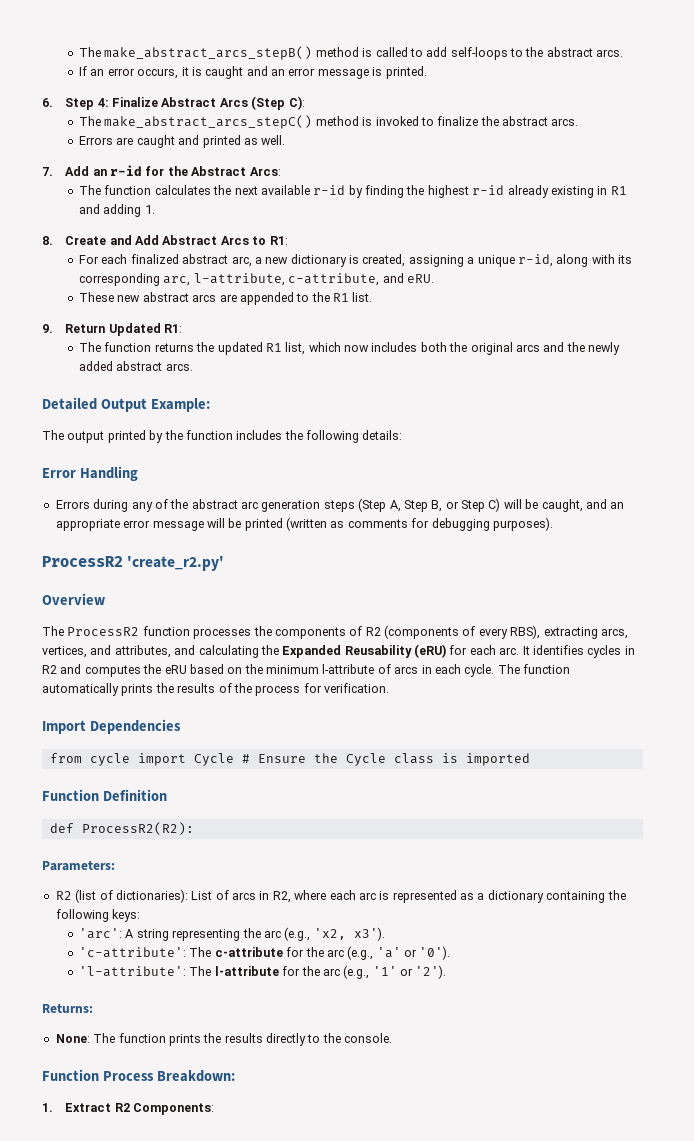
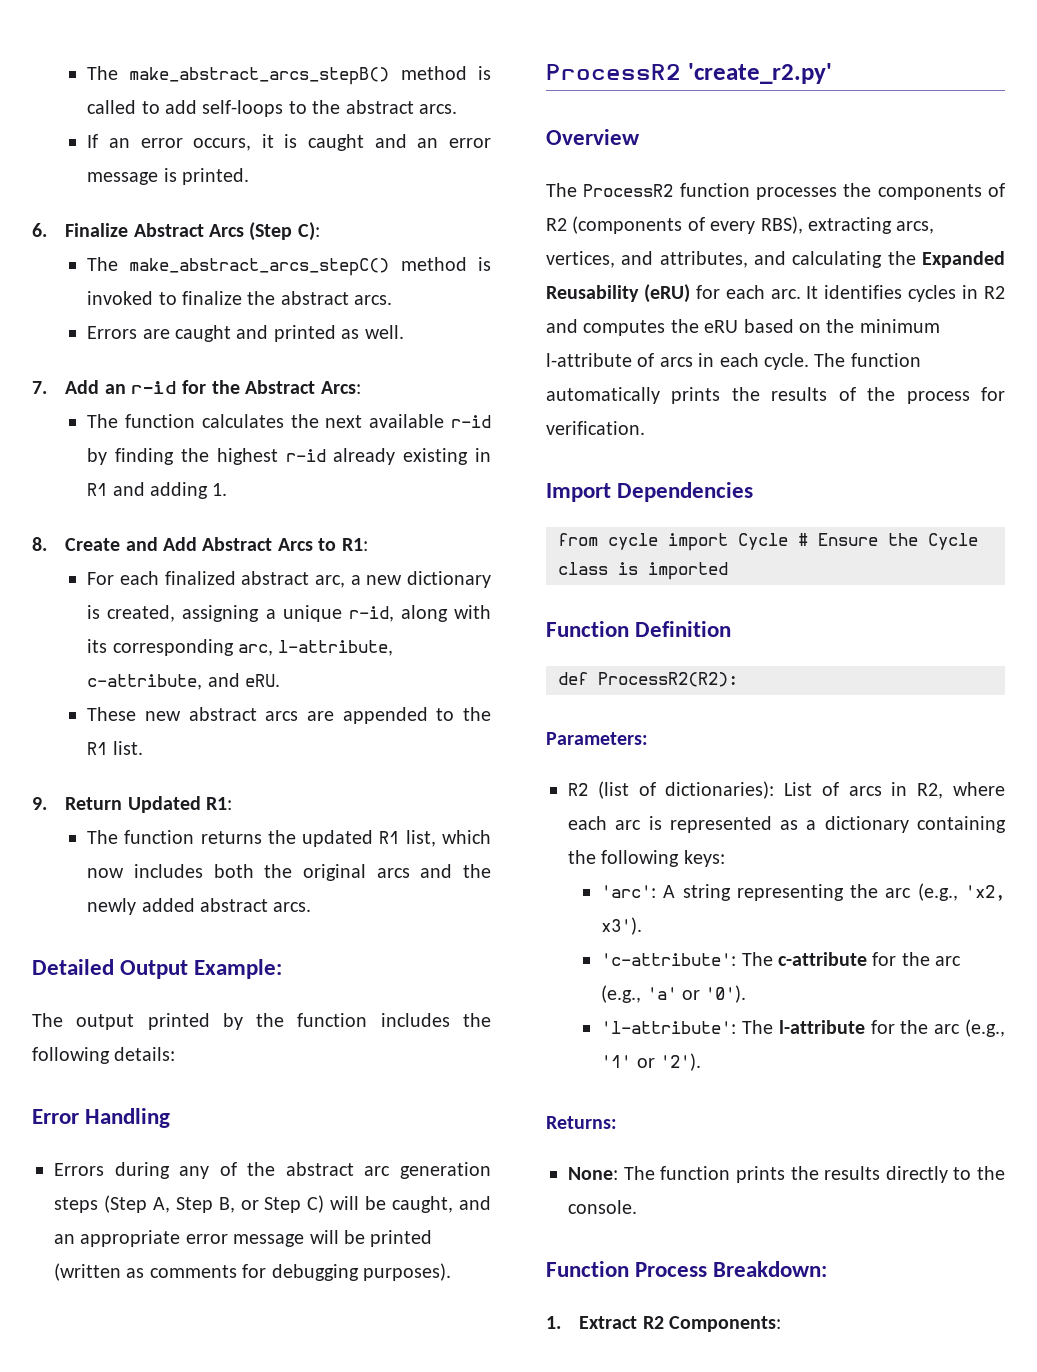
[65,98,109,110] Step 4: -> (47, 230) none

